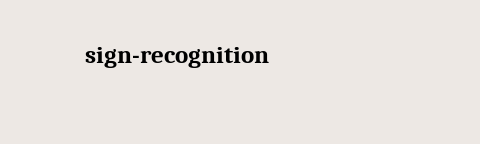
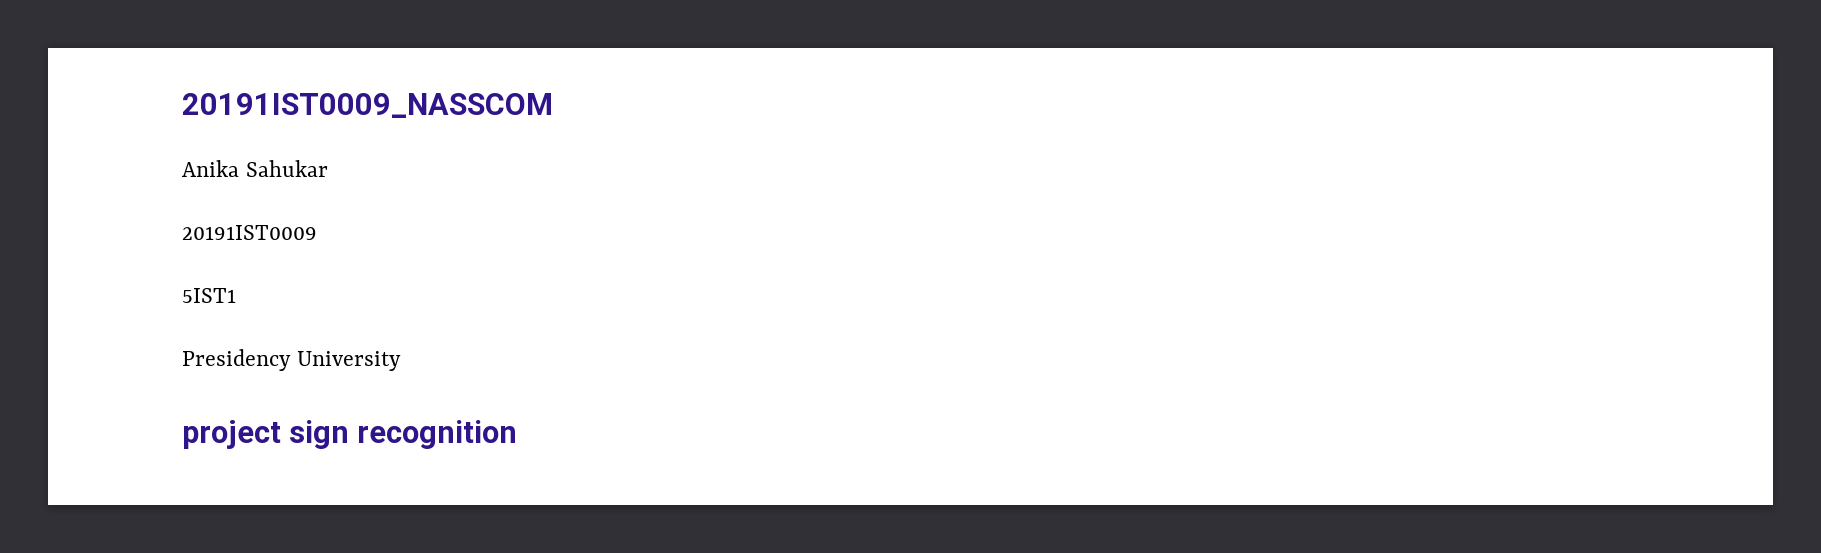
[85,47,269,68] sign-recognition -> [182,93,553,118] [182,160,328,177] [182,225,317,240] [182,288,236,303] [182,349,401,371] [182,420,518,449] 20191IST0009_NASSCOM // Anika Sahukar // 20191IST0009 // 5IST1 // Presidency University // project sign recognition

